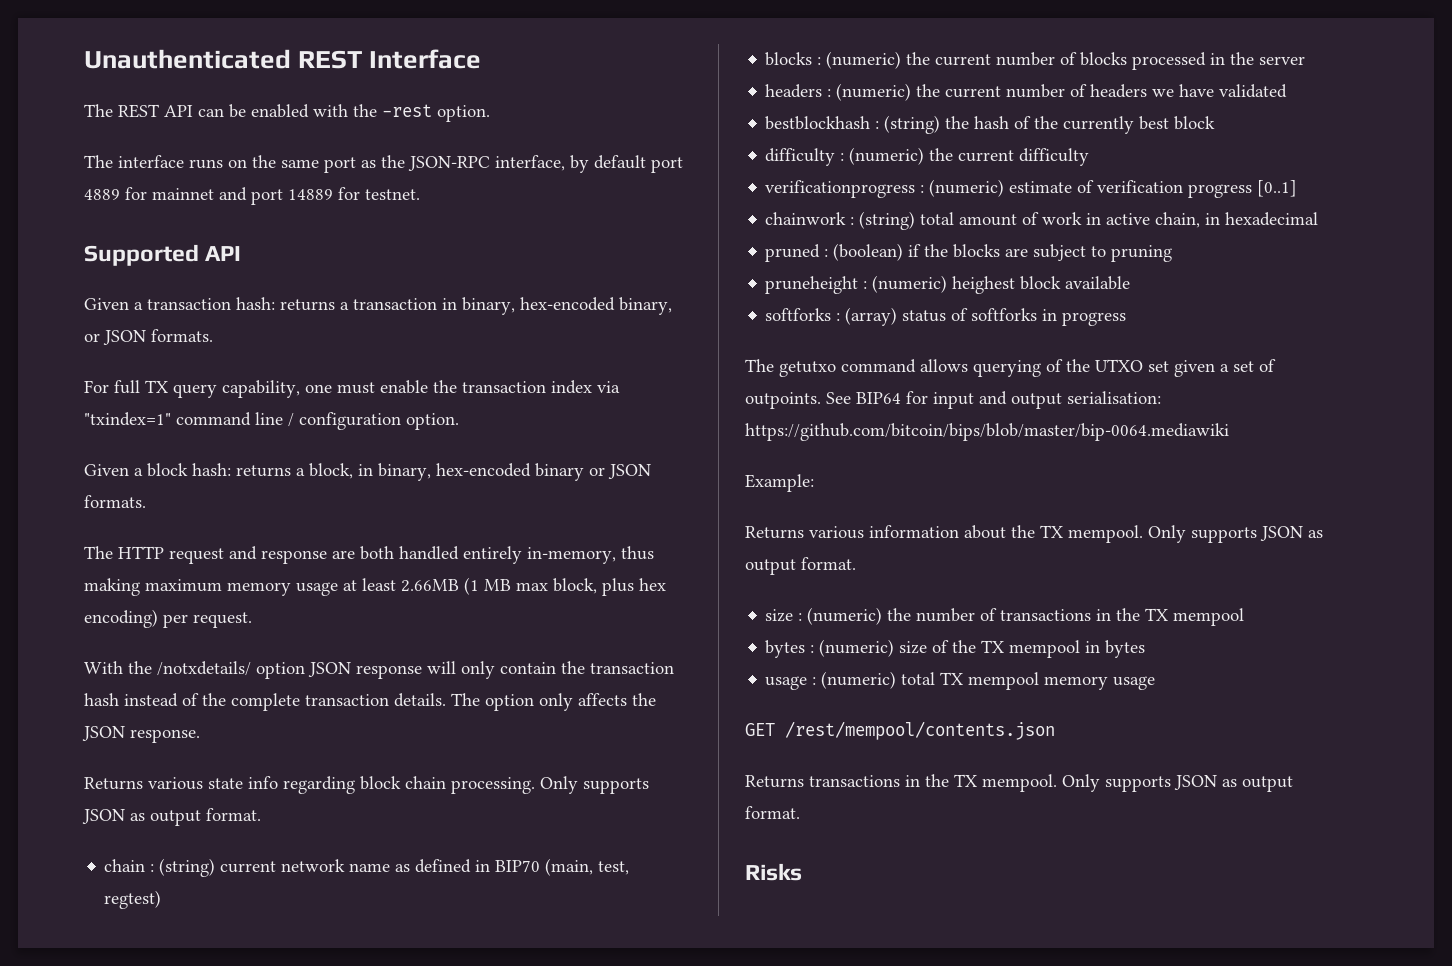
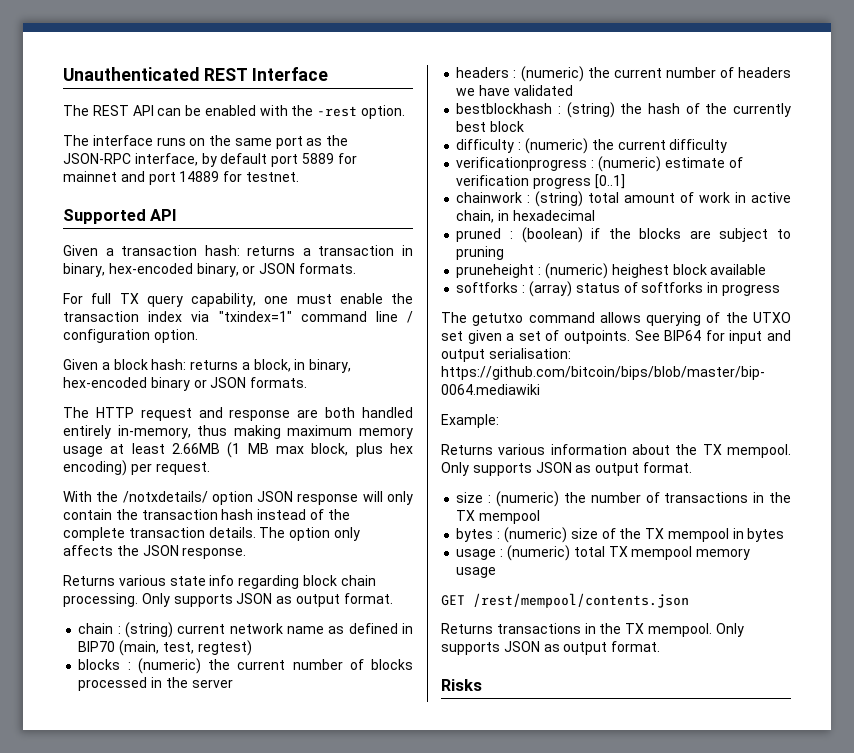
[84,189,120,200] 4889 -> [301,153,334,164] 5889

